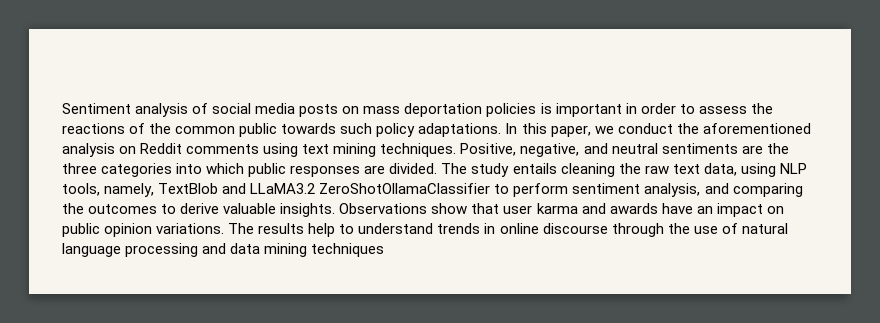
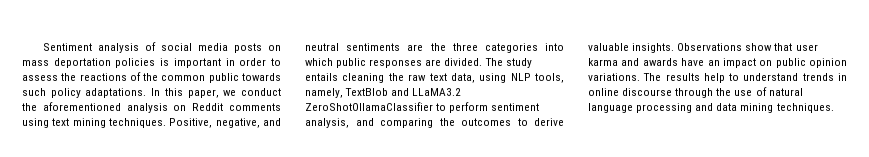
[311,243,385,257] techniques -> [776,103,834,113] techniques.

